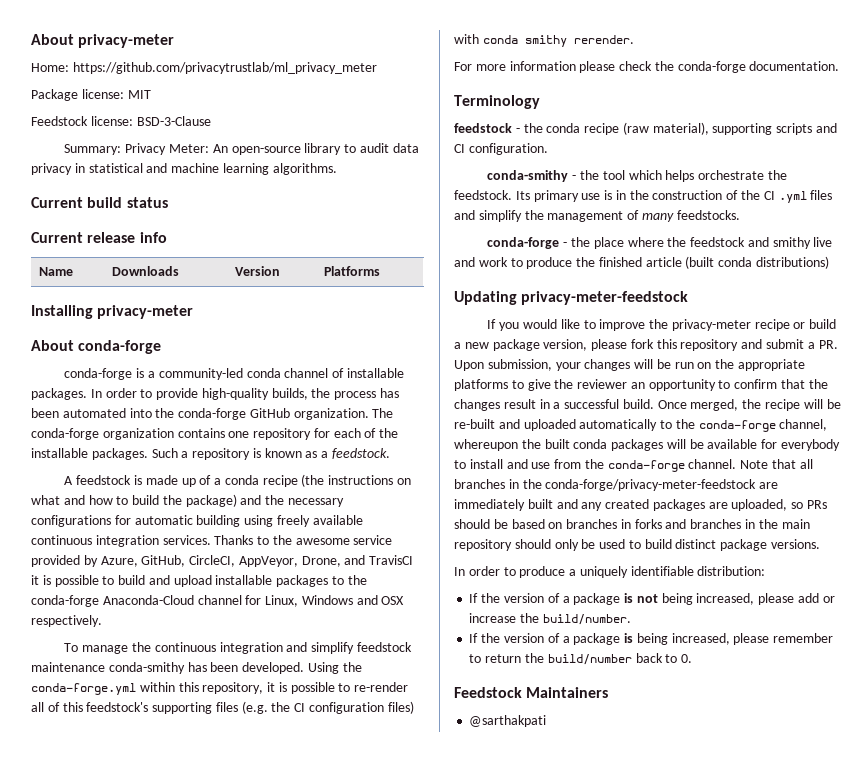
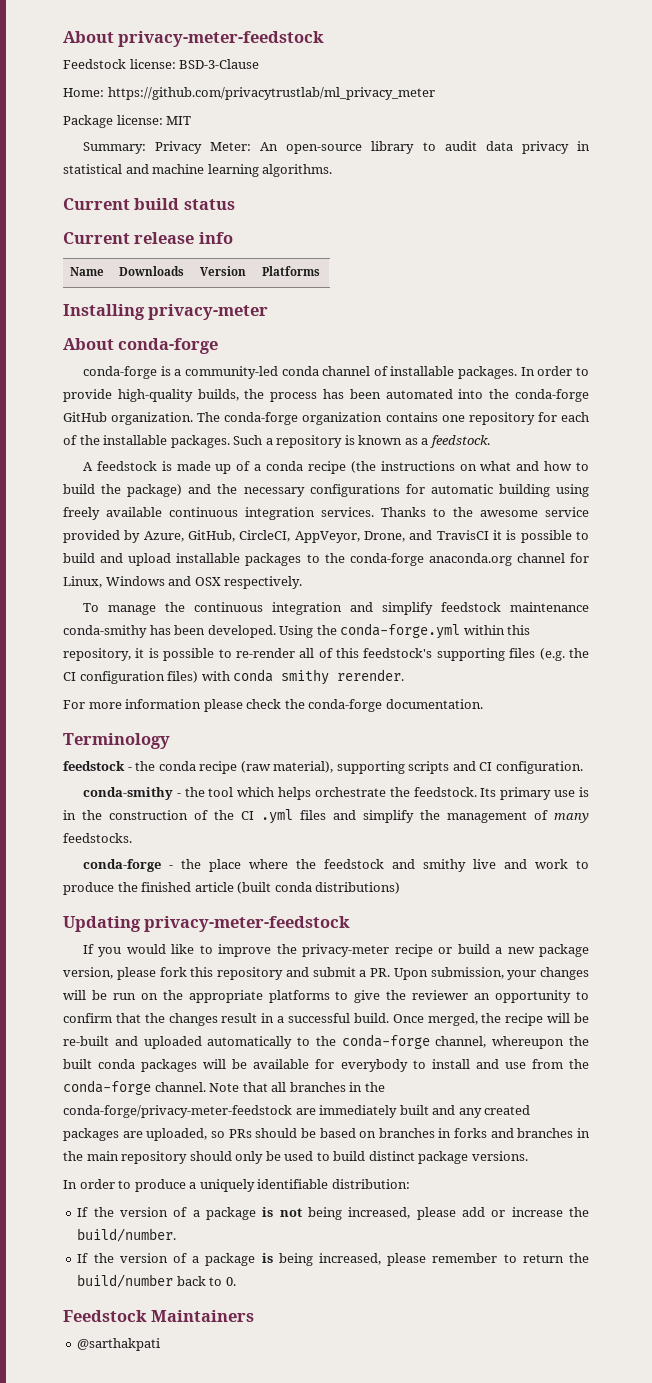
[31,34,175,48] About privacy-meter -> [63,31,325,47] [63,59,260,69] About privacy-meter-feedstock // Feedstock license: BSD-3-Clause
[31,116,211,126] // Feedstock license: BSD-3-Clause -> (192, 120) none
[102,595,194,605] Anaconda-Cloud -> [428,553,512,566] anaconda.org

